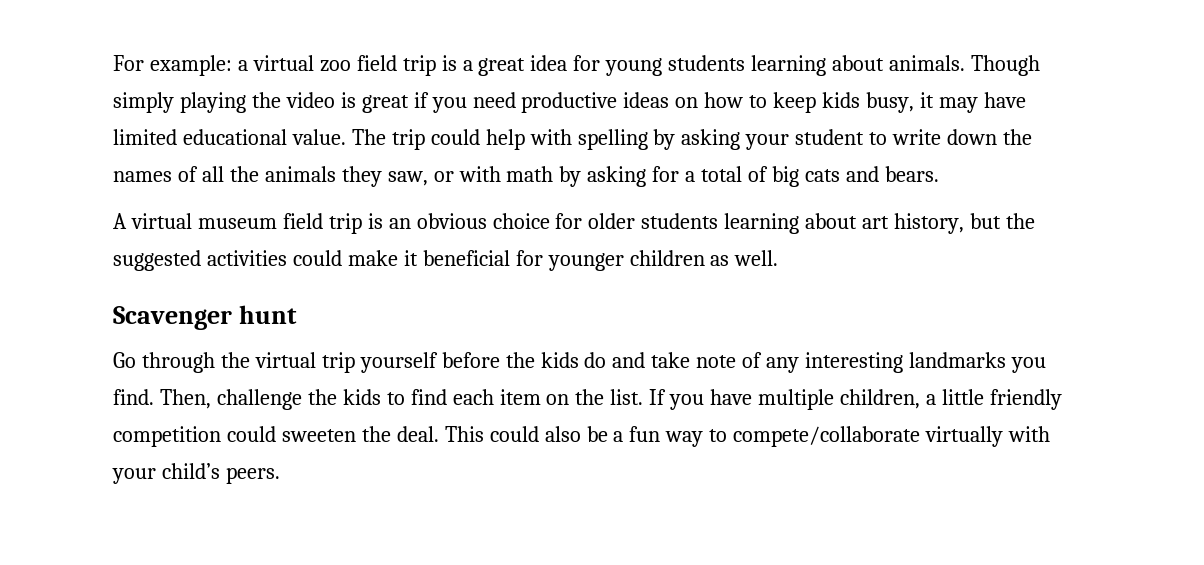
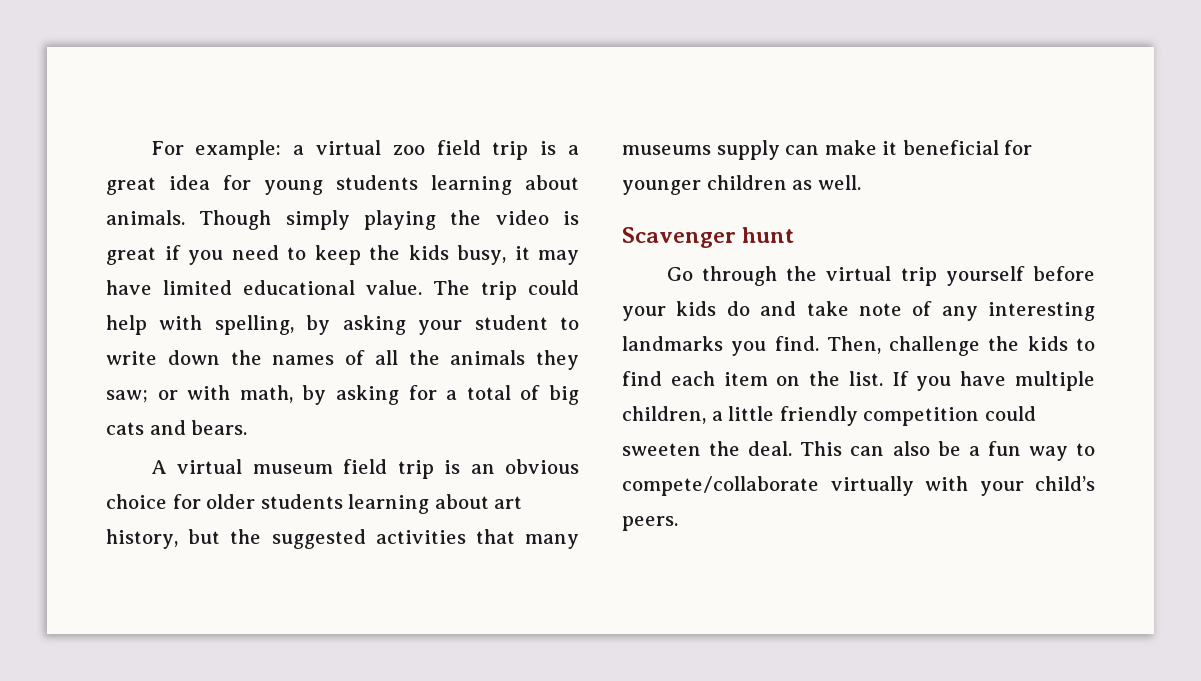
[521,92,744,113] productive ideas on how -> (279, 252) none
(817, 102) none -> [369,245,400,260] the
[577,129,648,150] spelling -> [214,315,294,335] spelling,
[387,171,428,186] saw, -> [106,390,148,403] saw;
[506,166,554,182] math -> [239,385,293,403] math,
[292,250,342,266] could -> [475,529,579,549] [622,140,820,160] that many museums supply can
[505,352,535,368] the -> [622,306,666,321] your
[489,426,539,442] could -> [850,446,885,456] can

